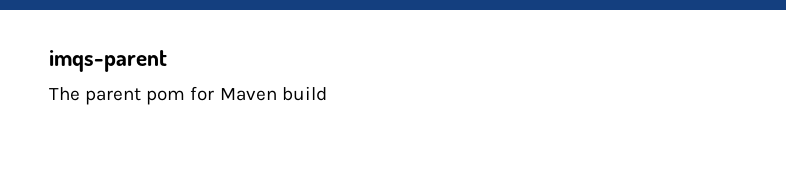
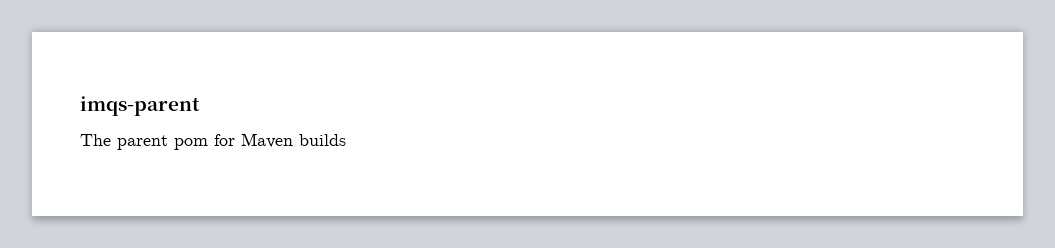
[281,86,327,101] build -> [299,134,346,146] builds

